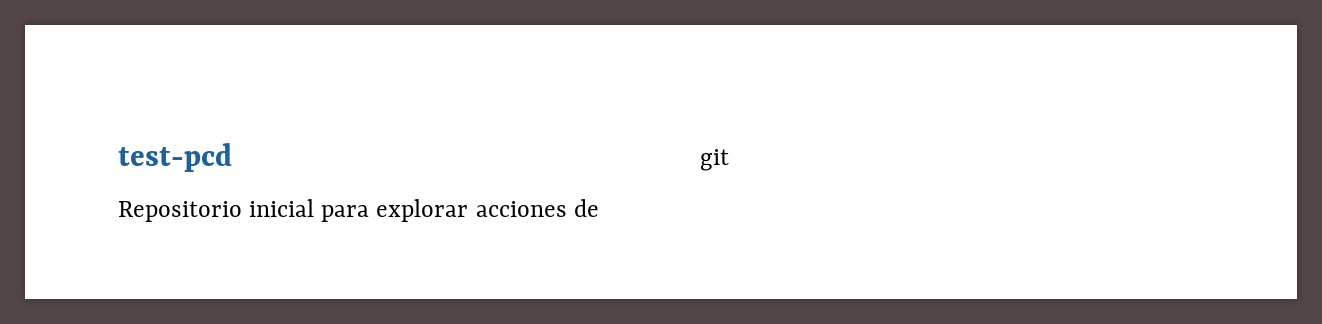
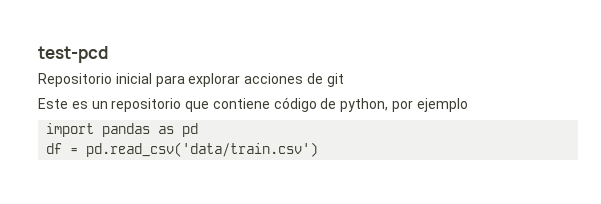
(729, 160) none -> [38,97,468,112] [46,123,199,137] [46,142,319,157] // Este es un repositorio que contiene código de python, por ejemplo // import pandas as pd // df = pd.read_csv('data/train.csv')

